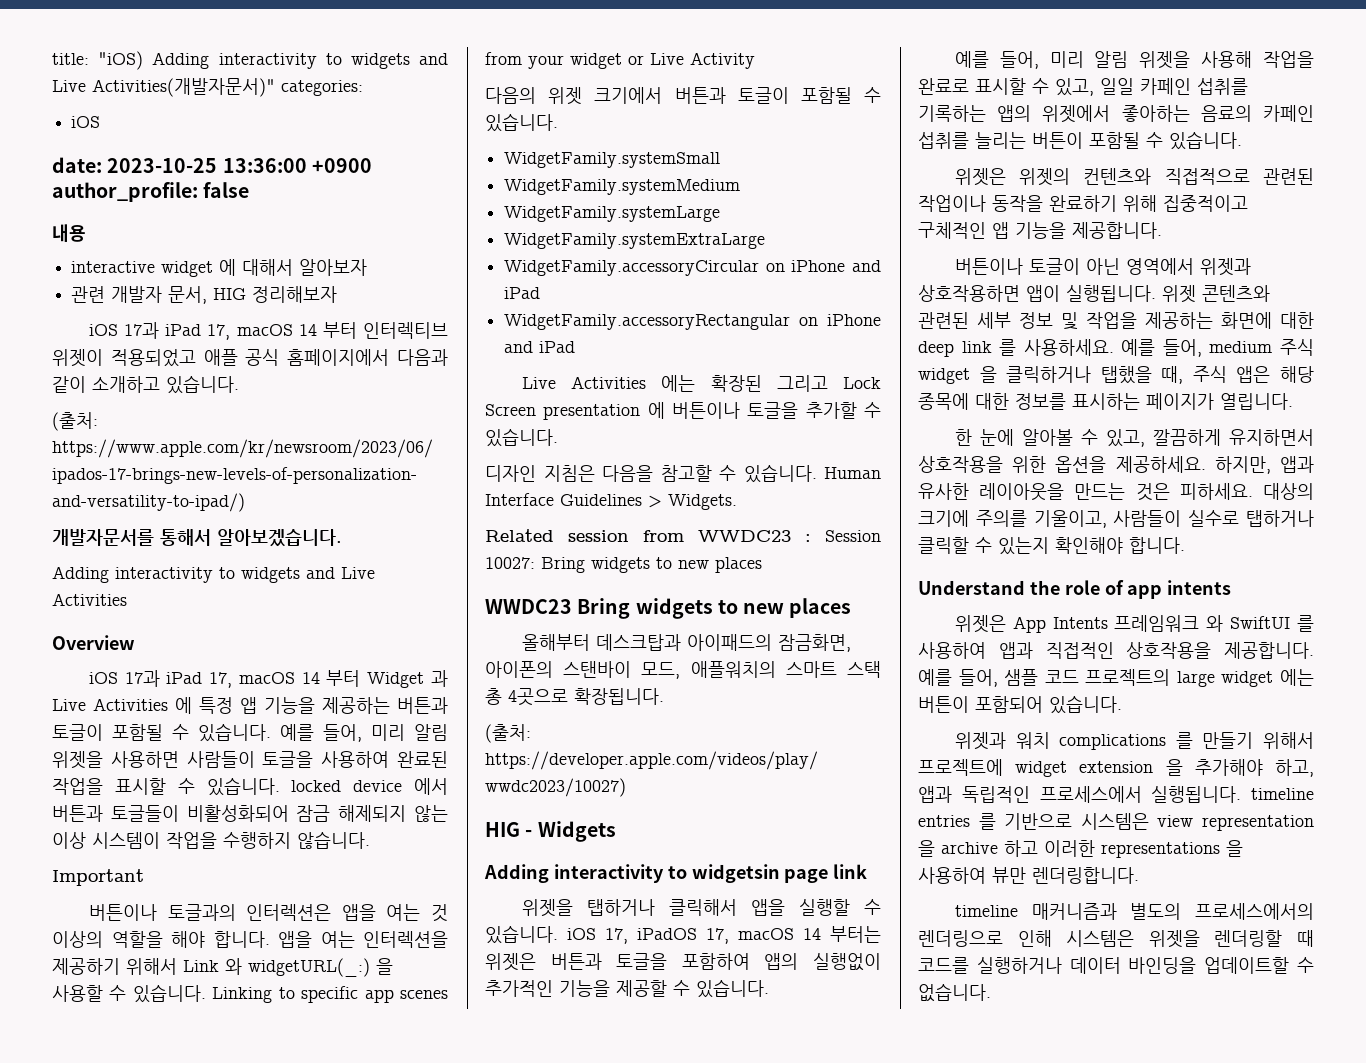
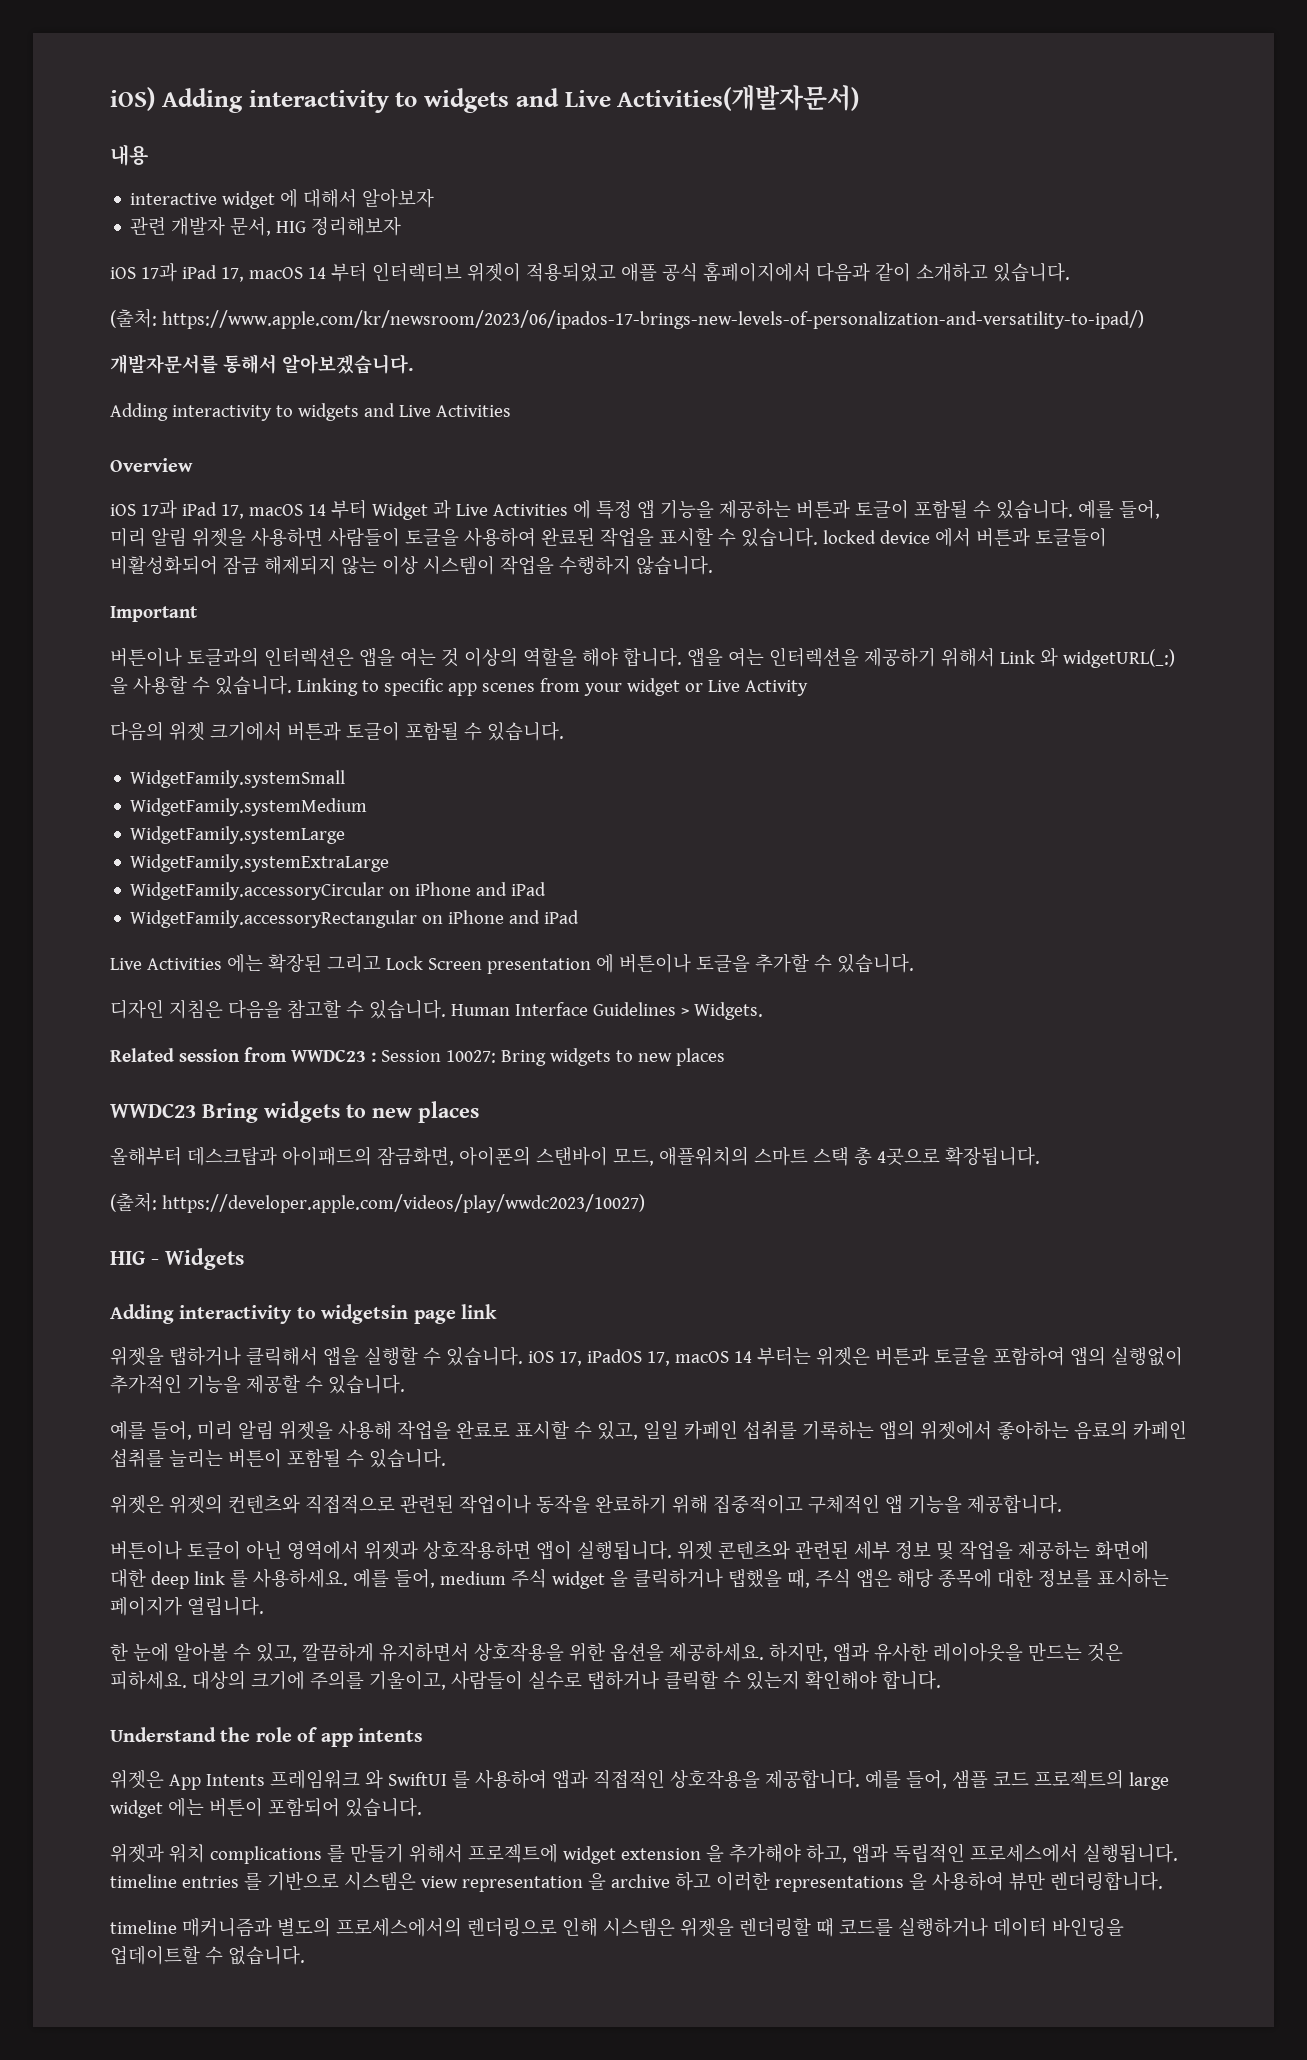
[52,51,449,70] [52,78,363,97] [71,116,101,128] [52,157,372,173] [52,182,250,202] title: "iOS) Adding interactivity to widgets and Live Activities(개발자문서)" categories: // iOS // date: 2023-10-25 13:36:00 +0900 author_profile: false -> [110,85,860,113] iOS) Adding interactivity to widgets and Live Activities(개발자문서)

